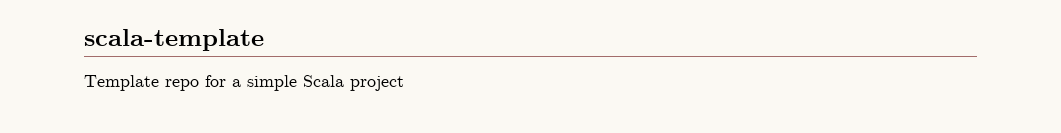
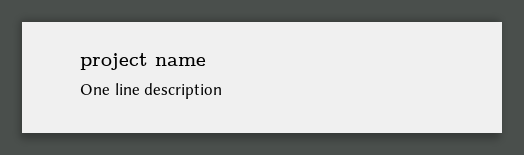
[84,29,264,51] [84,75,404,91] scala-template // Template repo for a simple Scala project -> [80,53,206,70] [80,83,223,99] project name // One line description

